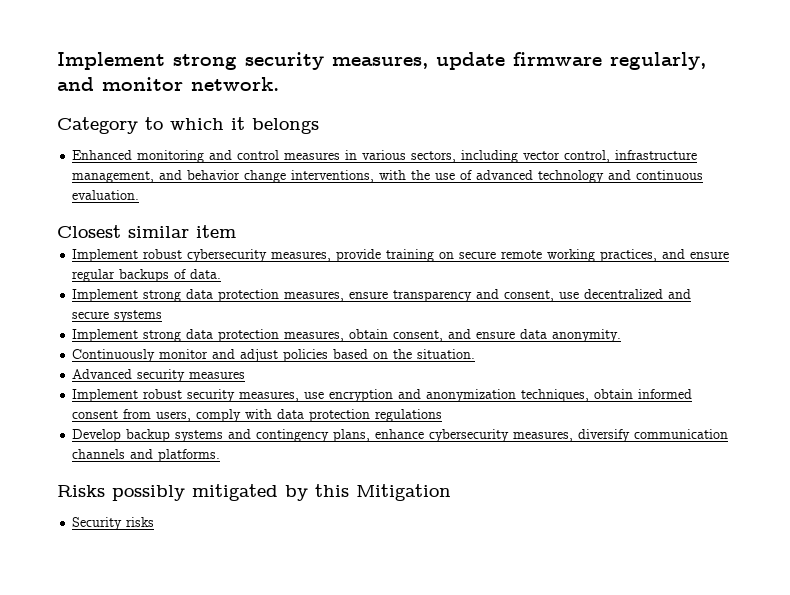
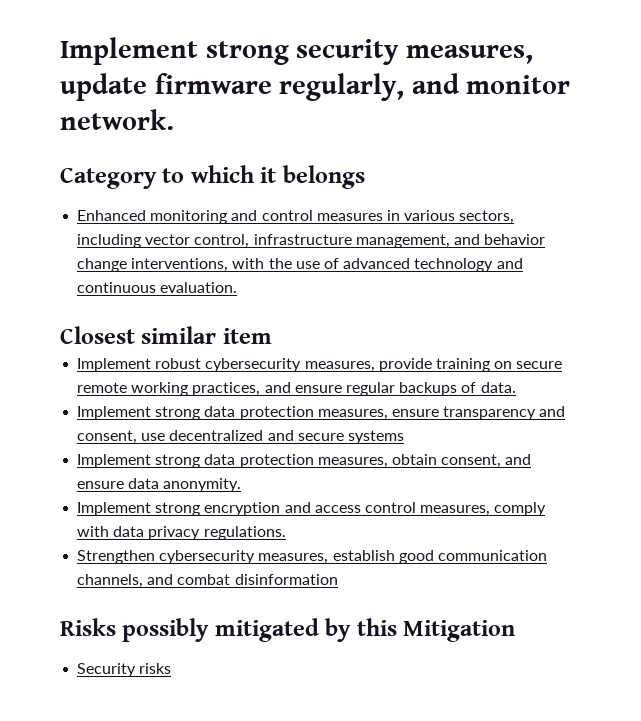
[72,349,476,362] [72,369,246,382] [72,389,693,402] [72,409,443,422] [72,429,729,442] [72,449,221,462] Continuously monitor and adjust policies based on the situation. // Advanced security measures // Implement robust security measures, use encryption and anonymization techniques, obtain informed consent from users, comply with data protection regulations // Develop backup systems and contingency plans, enhance cybersecurity measures, diversify communication channels and platforms. -> [77,502,547,516] [77,526,286,540] [77,550,547,564] [77,574,338,588] Implement strong encryption and access control measures, comply with data privacy regulations. // Strengthen cybersecurity measures, establish good communication channels, and combat disinformation

